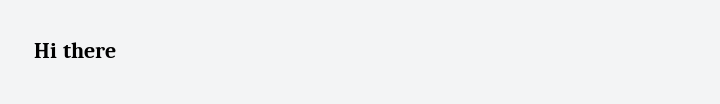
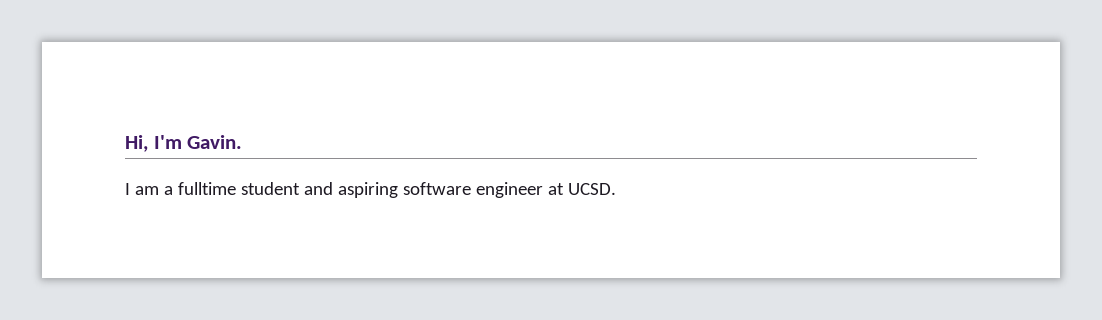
[34,42,116,58] Hi there -> [125,135,243,152] [125,182,616,198] Hi, I'm Gavin. // I am a fulltime student and aspiring software engineer at UCSD.

